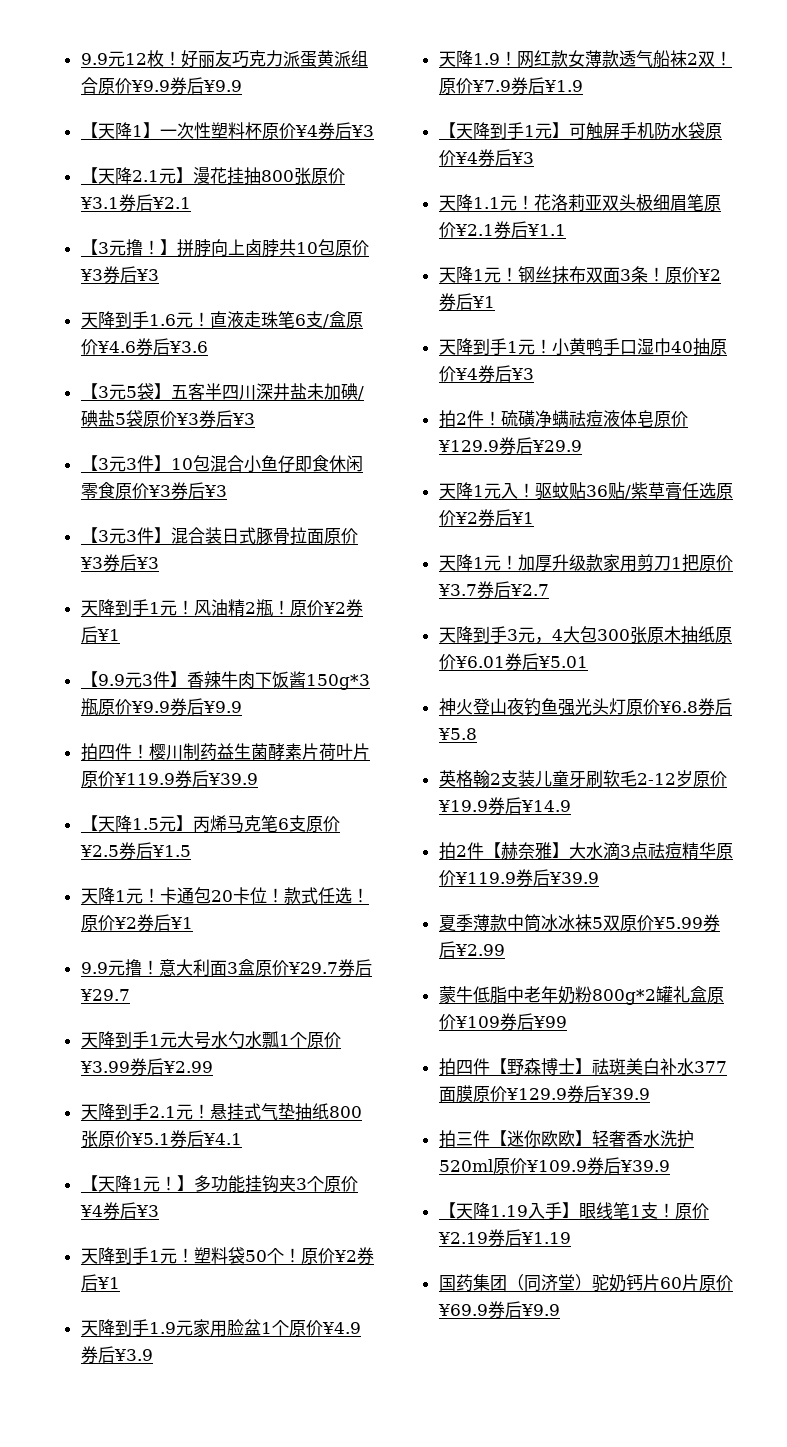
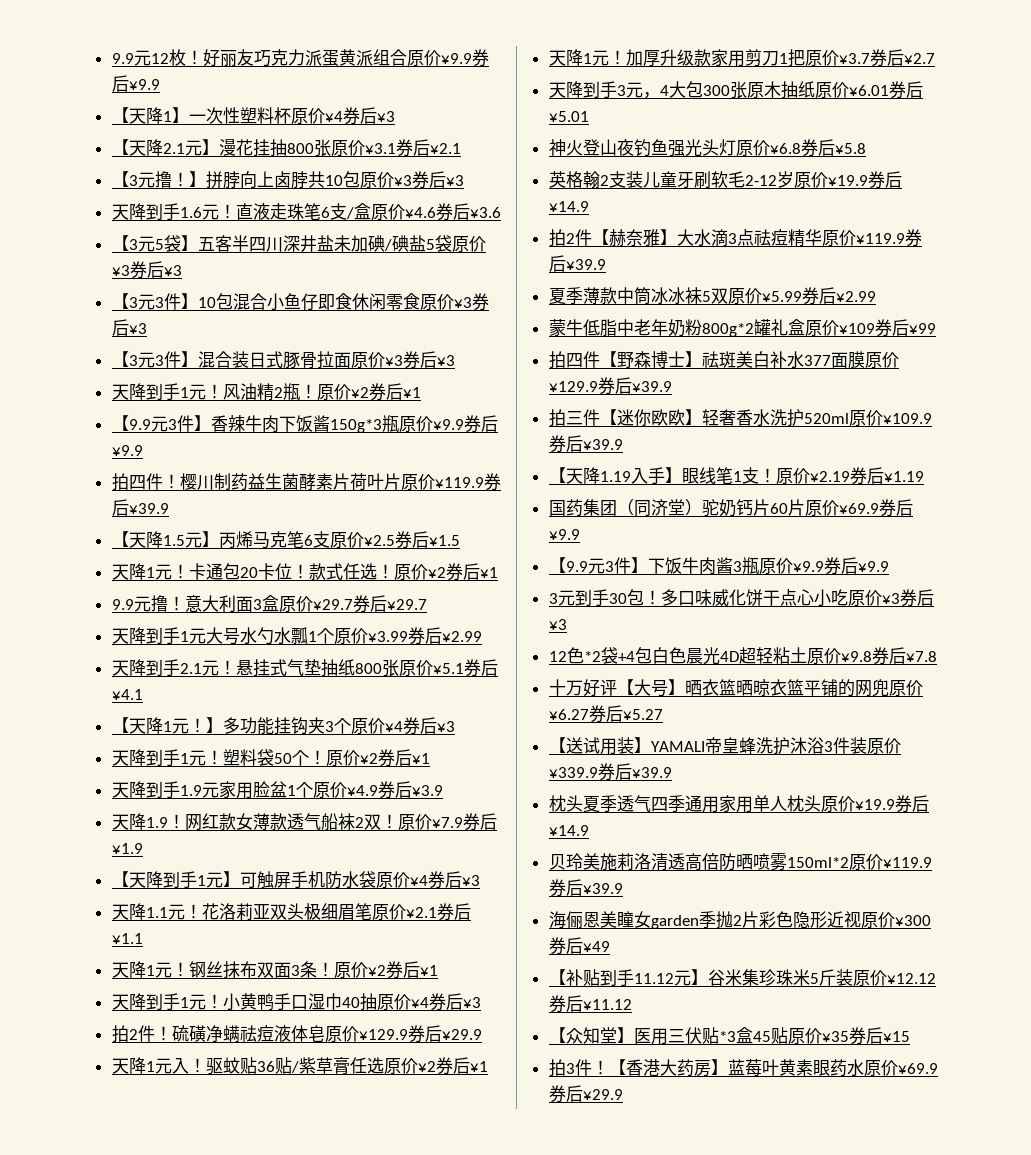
(560, 1310) none -> [548,557,889,575] [548,589,934,607] [548,619,567,630] [548,647,937,665] [548,679,923,697] [548,705,663,723] [548,737,901,755] [548,763,672,781] [548,795,929,813] [548,825,589,836] [548,853,932,871] [548,879,623,897] [548,911,931,929] [548,937,610,955] [548,969,936,987] [548,995,632,1013] [548,1027,910,1045] [548,1059,938,1077] [548,1085,623,1103] // 【9.9元3件】下饭牛肉酱3瓶原价¥9.9券后¥9.9 // 3元到手30包！多口味威化饼干点心小吃原价¥3券后¥3 // 12色*2袋+4包白色晨光4D超轻粘土原价¥9.8券后¥7.8 // 十万好评【大号】晒衣篮晒晾衣篮平铺的网兜原价¥6.27券后¥5.27 // 【送试用装】YAMALI帝皇蜂洗护沐浴3件装原价¥339.9券后¥39.9 // 枕头夏季透气四季通用家用单人枕头原价¥19.9券后¥14.9 // 贝玲美施莉洛清透高倍防晒喷雾150ml*2原价¥119.9券后¥39.9 // 海俪恩美瞳女garden季抛2片彩色隐形近视原价¥300券后¥49 // 【补贴到手11.12元】谷米集珍珠米5斤装原价¥12.12券后¥11.12 // 【众知堂】医用三伏贴*3盒45贴原价¥35券后¥15 // 拍3件！【香港大药房】蓝莓叶黄素眼药水原价¥69.9券后¥29.9

